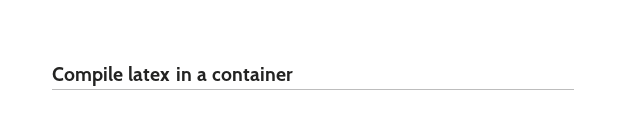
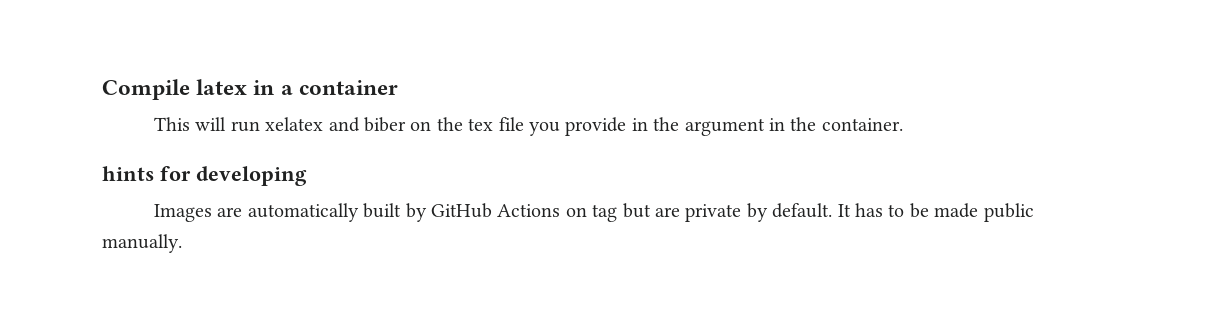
(294, 74) none -> [153,117,903,136] [102,166,307,186] [153,203,1034,222] [102,234,182,253] // This will run xelatex and biber on the tex file you provide in the argument in the container. // hints for developing // Images are automatically built by GitHub Actions on tag but are private by default. It has to be made public manually.

